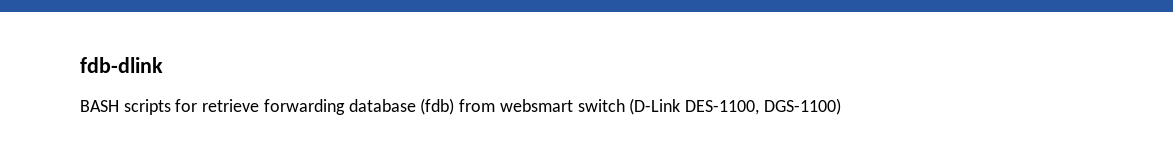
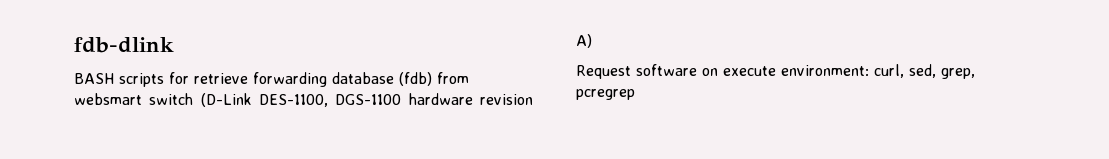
[763,98,841,115] DGS-1100) -> [335,93,533,105] [576,34,592,48] [576,64,975,79] [576,89,635,100] DGS-1100 hardware revision A) // Request software on execute environment: curl, sed, grep, pcregrep

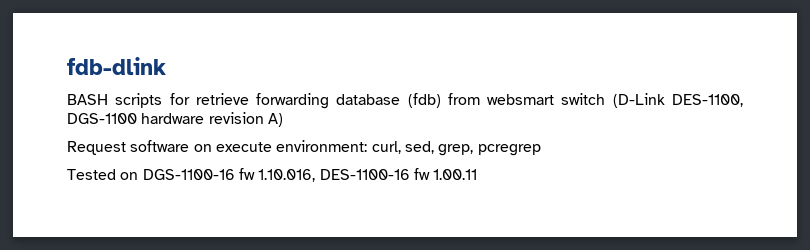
(635, 94) none -> [67,168,478,182] // Tested on DGS-1100-16 fw 1.10.016, DES-1100-16 fw 1.00.11

